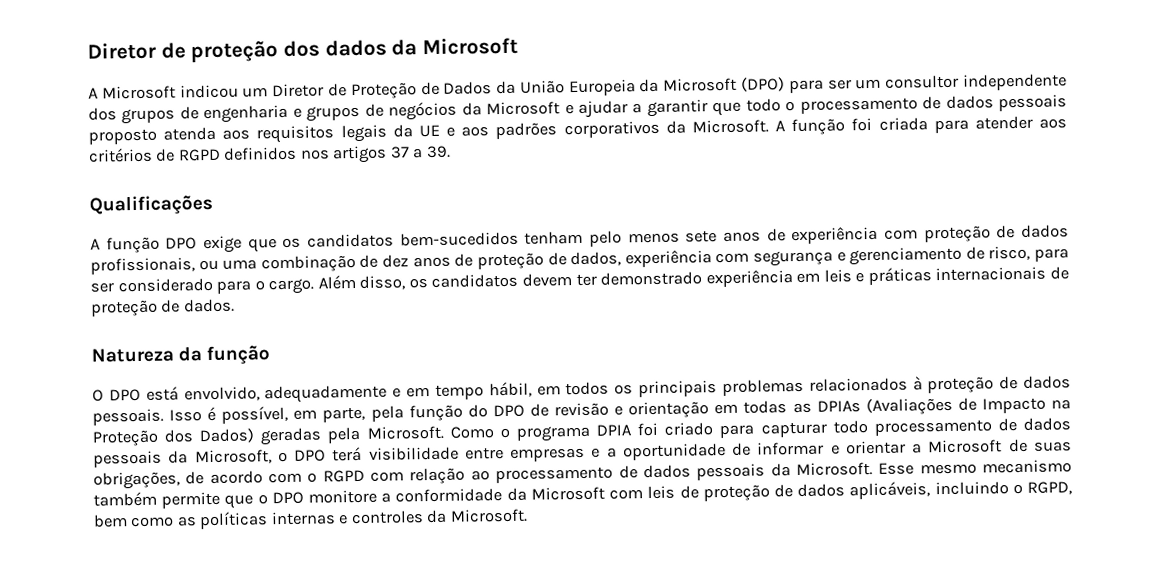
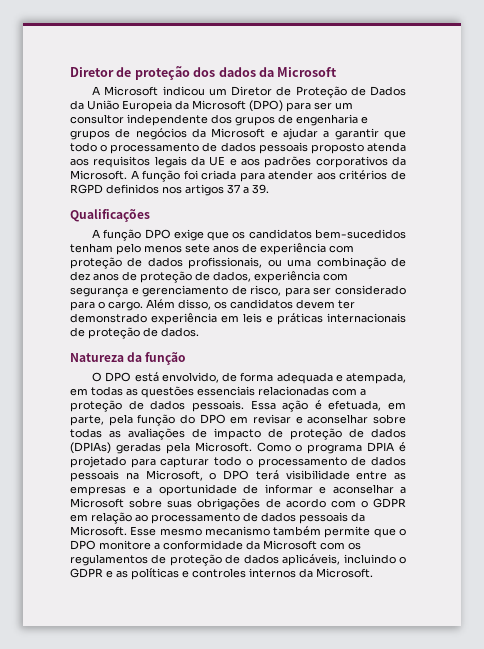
[264,375,1072,404] [92,405,289,426] adequadamente e em tempo hábil, em todos os principais problemas relacionados à proteção de dados pessoais. Isso é possível, -> [222,372,406,384] [70,386,366,398] [70,400,382,412] de forma adequada e atempada, em todas as questões essenciais relacionadas com a proteção de dados pessoais. Essa ação é efetuada,
[529,397,1071,419] [92,428,255,447] de revisão e orientação em todas as DPIAs (Avaliações de Impacto na Proteção dos Dados) -> [230,414,406,424] [70,428,406,440] [70,442,111,454] em revisar e aconselhar sobre todas as avaliações de impacto de proteção de dados (DPIAs)
[637,422,714,437] foi criado -> [399,442,406,452] [70,456,126,468] é projetado
[873,417,1071,436] [93,450,189,468] processamento de dados pessoais da -> [245,456,407,468] [70,470,139,482] o processamento de dados pessoais na
(504, 453) none -> [394,472,406,480] as
[845,440,906,455] orientar -> [332,484,394,494] aconselhar
[1008,438,1073,453] [93,471,180,490] de suas obrigações, -> [129,498,261,510] sobre suas obrigações
[322,469,405,483] RGPD com -> [373,498,406,508] [70,514,88,522] GDPR em
[647,485,676,500] leis -> [348,542,361,550] [70,554,148,566] os regulamentos
[1027,481,1072,495] [93,514,175,528] RGPD, bem como -> [70,568,113,578] GDPR e
[270,511,336,526] internas -> (179, 574) none
(424, 517) none -> [249,568,296,578] internos

